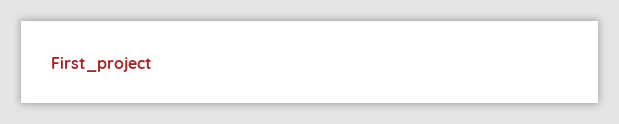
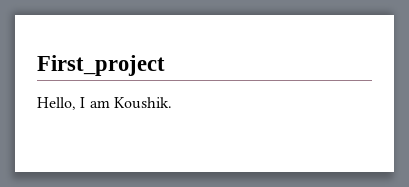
(152, 64) none -> [37,97,172,110] // Hello, I am Koushik.

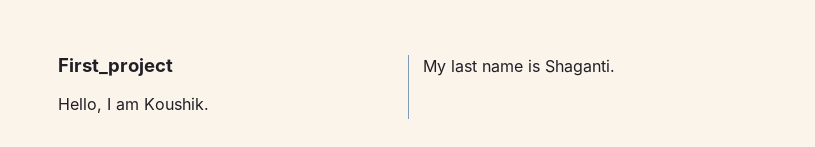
(172, 103) none -> [423,59,615,76] // My last name is Shaganti.

